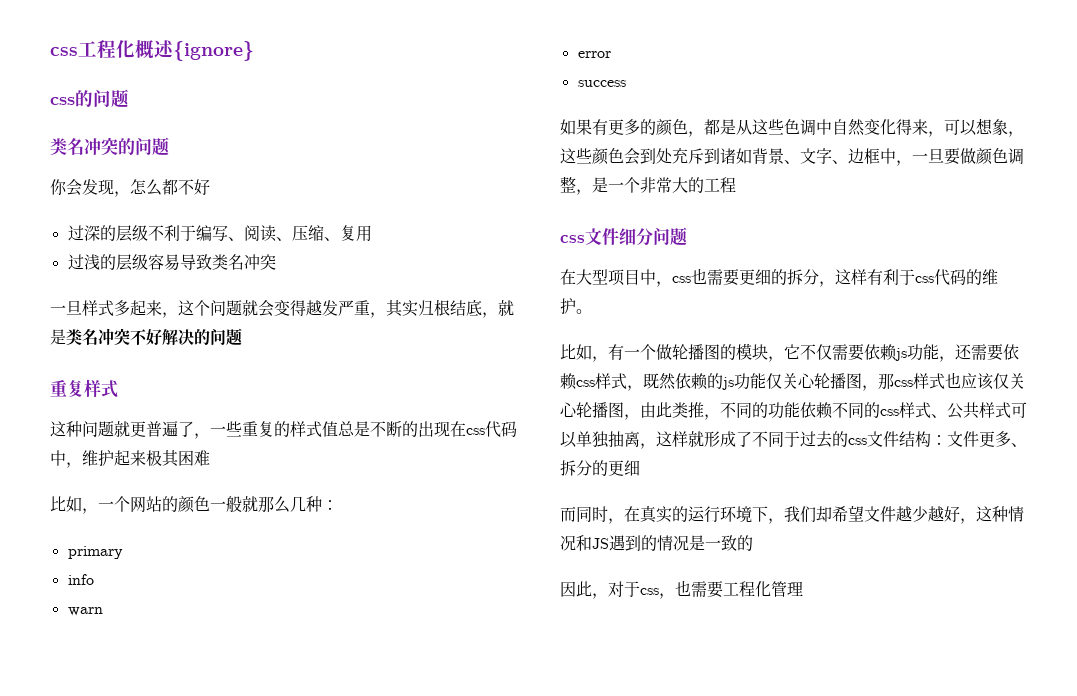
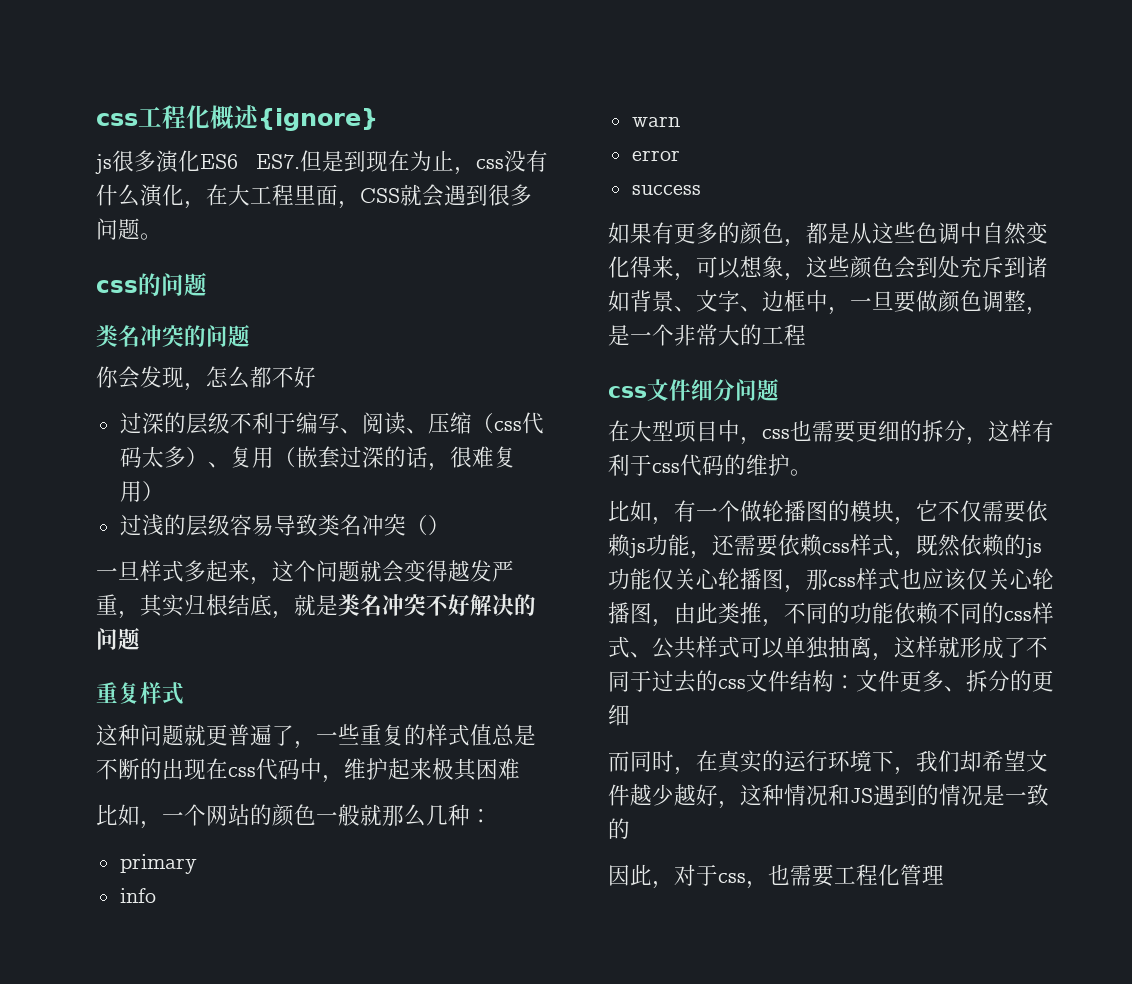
(254, 51) none -> [95,150,548,175] [96,184,532,209] [96,218,162,240] // js很多演化ES6 ES7.但是到现在为止，css没有什么演化，在大工程里面，CSS就会遇到很多问题。
[323,225,372,242] 、复用 -> [471,412,544,434] [119,446,516,471] [119,481,164,502] （css代码太多）、复用（嵌套过深的话，很难复用）
(276, 262) none -> [405,515,450,536] （）

